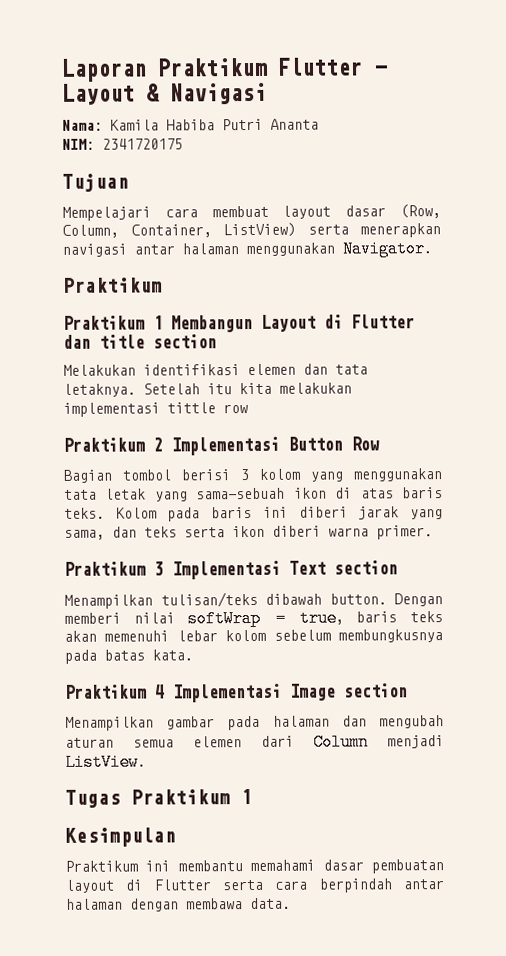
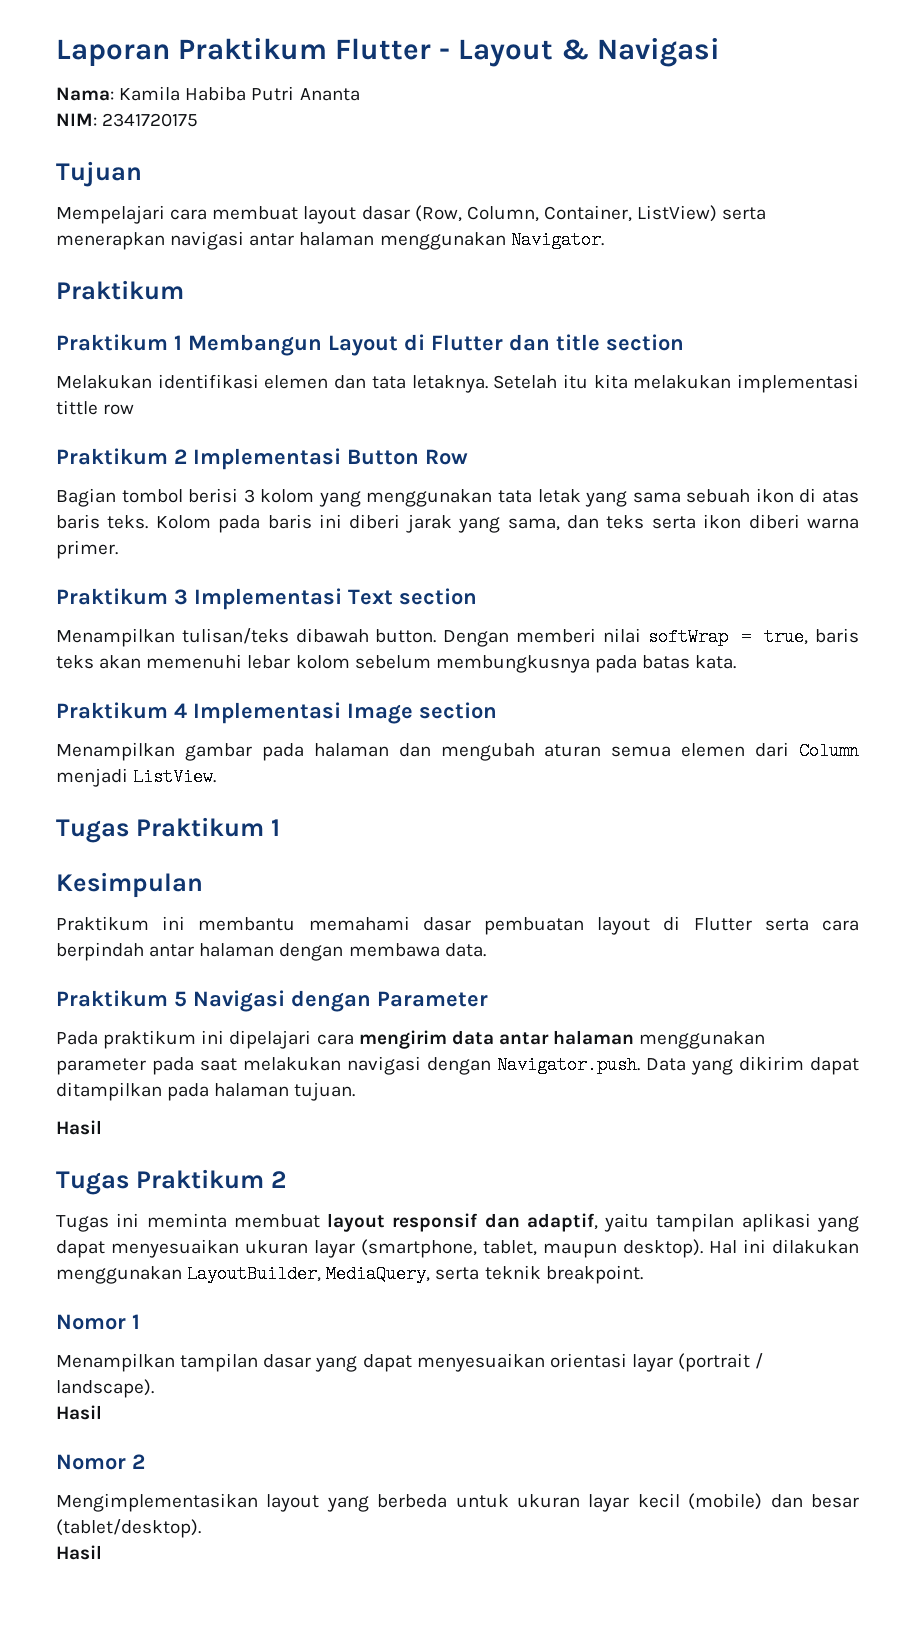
[196,487,286,500] sama—sebuah -> [632,489,751,503] sama sebuah
(291, 903) none -> [56,990,488,1012] [56,1030,766,1049] [56,1056,859,1075] [56,1082,356,1101] [56,1120,102,1135] [56,1169,286,1195] [56,1213,859,1232] [56,1239,859,1258] [56,1265,643,1284] [56,1314,140,1330] [56,1353,764,1372] [56,1379,154,1398] [56,1405,102,1420] [56,1454,145,1470] [56,1493,859,1512] [56,1519,201,1538] [56,1545,102,1560] // Praktikum 5 Navigasi dengan Parameter // Pada praktikum ini dipelajari cara mengirim data antar halaman menggunakan parameter pada saat melakukan navigasi dengan Navigator.push. Data yang dikirim dapat ditampilkan pada halaman tujuan. // Hasil // Tugas Praktikum 2 // Tugas ini meminta membuat layout responsif dan adaptif, yaitu tampilan aplikasi yang dapat menyesuaikan ukuran layar (smartphone, tablet, maupun desktop). Hal ini dilakukan menggunakan LayoutBuilder, MediaQuery, serta teknik breakpoint. // Nomor 1 // Menampilkan tampilan dasar yang dapat menyesuaikan orientasi layar (portrait / landscape). // Hasil // Nomor 2 // Mengimplementasikan layout yang berbeda untuk ukuran layar kecil (mobile) dan besar (tablet/desktop). // Hasil

